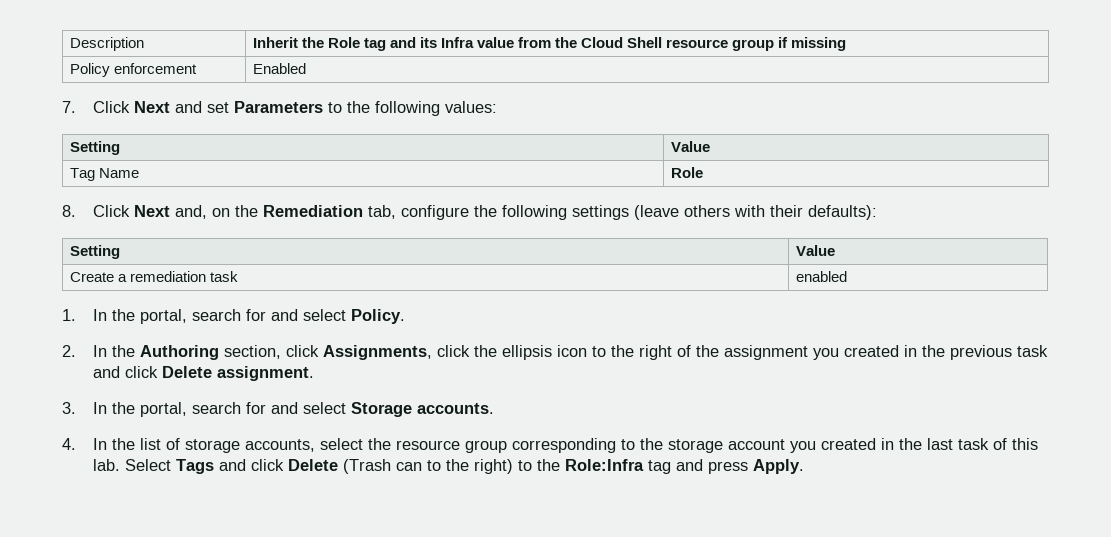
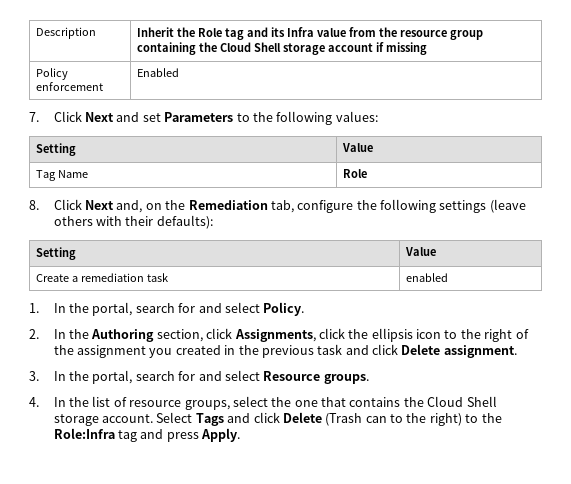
[581,37,775,51] Cloud Shell resource group -> [399,30,483,40] [137,42,373,55] resource group containing the Cloud Shell storage account
[351,402,495,417] Storage accounts. -> [263,371,369,384] Resource groups.
[185,438,1039,453] [93,459,121,471] storage accounts, select the resource group corresponding to the storage account you created in the last task of this lab. -> [129,396,497,410] [53,414,154,426] resource groups, select the one that contains the Cloud Shell storage account.

